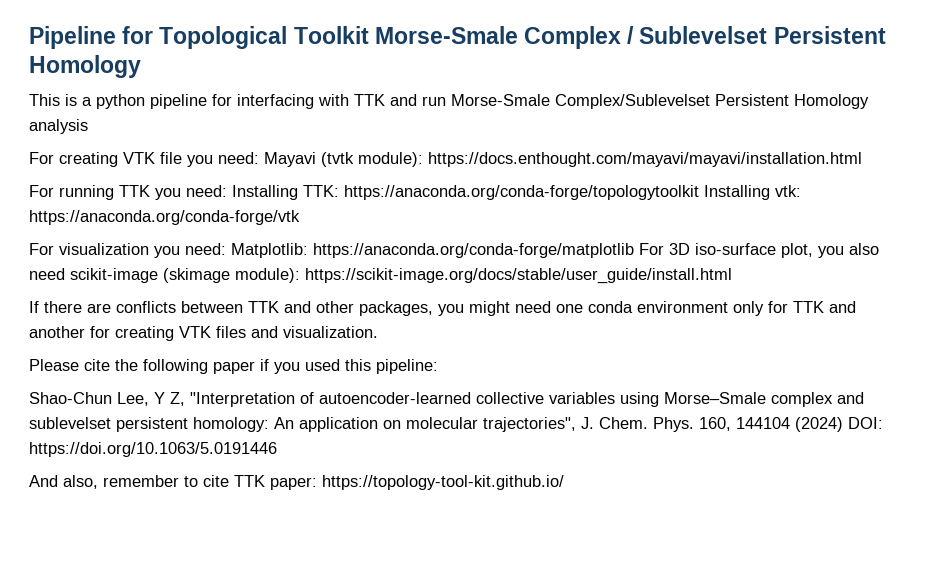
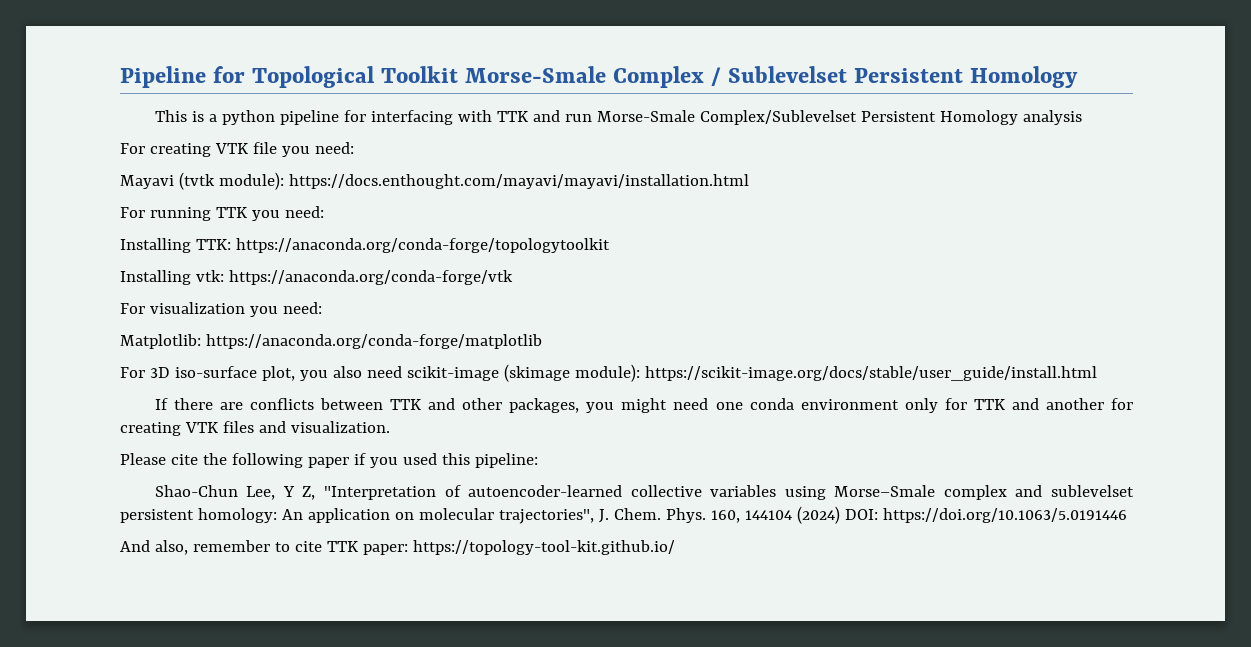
(259, 158) none -> (354, 148) //
(227, 191) none -> (324, 212) //
(699, 192) none -> (610, 245) //
(226, 249) none -> (322, 308) //
(634, 250) none -> (542, 341) //

